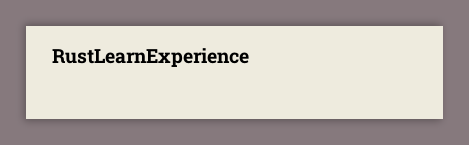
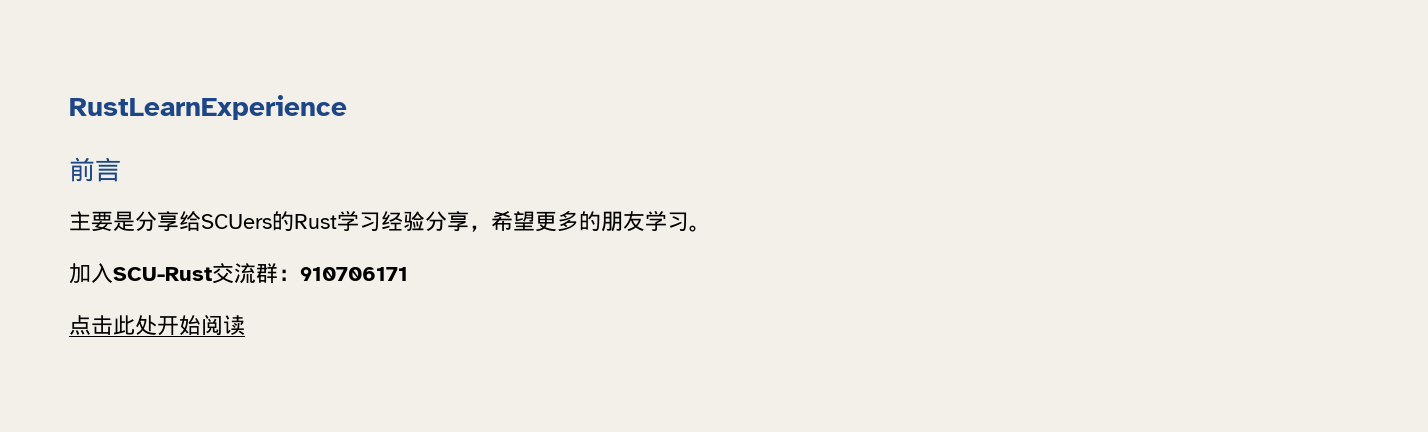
(249, 57) none -> [69,157,121,182] [69,211,711,232] [69,263,408,284] [69,314,245,336] // 前言 // 主要是分享给SCUers的Rust学习经验分享，希望更多的朋友学习。 // 加入SCU-Rust交流群：910706171 // 点击此处开始阅读

